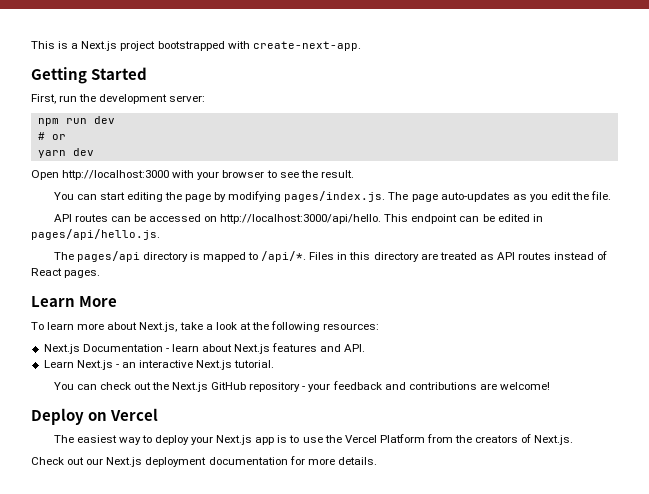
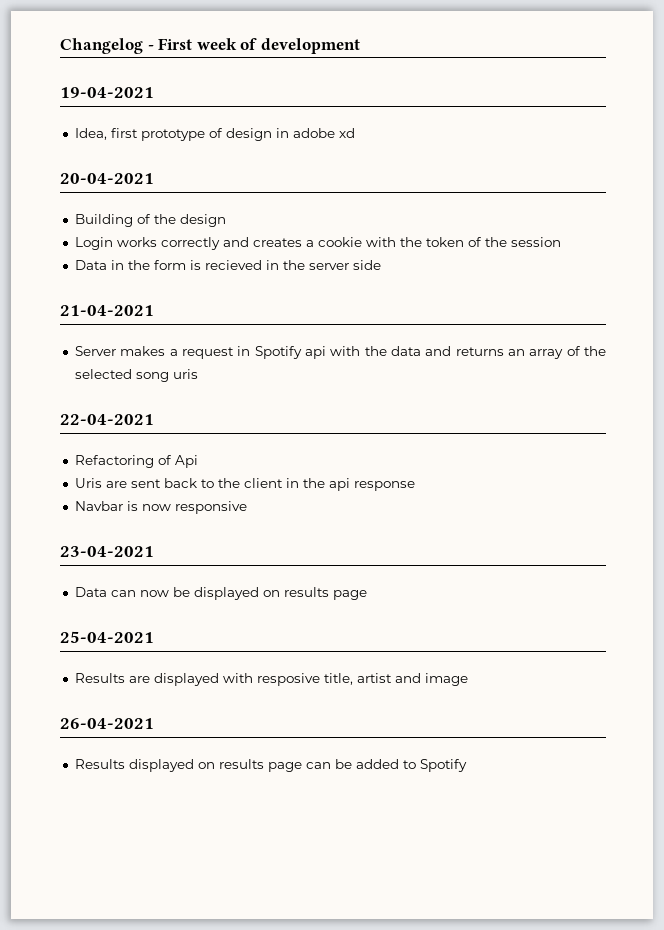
[31,41,361,51] [31,67,148,84] [31,94,206,104] [37,116,115,126] [37,132,66,140] [37,148,94,158] [31,170,354,180] [53,191,612,202] [53,214,543,224] [31,229,160,240] [53,251,608,262] [31,268,101,278] [31,296,118,307] [31,321,380,332] [43,343,366,354] [43,360,275,370] [53,381,550,392] [31,408,159,425] [53,434,574,445] [31,456,377,467] This is a Next.js project bootstrapped with create-next-app. // Getting Started // First, run the development server: // npm run dev // # or // yarn dev // Open http://localhost:3000 with your browser to see the result. // You can start editing the page by modifying pages/index.js. The page auto-updates as you edit the file. // API routes can be accessed on http://localhost:3000/api/hello. This endpoint can be edited in pages/api/hello.js. // The pages/api directory is mapped to /api/*. Files in this directory are treated as API routes instead of React pages. // Learn More // To learn more about Next.js, take a look at the following resources: // Next.js Documentation - learn about Next.js features and API. // Learn Next.js - an interactive Next.js tutorial. // You can check out the Next.js GitHub repository - your feedback and contributions are welcome! // Deploy on Vercel // The easiest way to deploy your Next.js app is to use the Vercel Platform from the creators of Next.js. // Check out our Next.js deployment documentation for more details. -> [60,38,360,54] [60,87,154,98] [74,128,355,141] [60,173,154,184] [74,214,226,227] [74,237,561,250] [74,260,381,270] [60,305,154,316] [74,346,606,359] [74,369,198,382] [60,414,154,425] [74,455,198,468] [74,478,415,491] [74,501,247,514] [60,546,154,557] [74,587,367,600] [60,631,154,643] [74,673,468,686] [60,718,154,729] [74,759,467,772] Changelog - First week of development // 19-04-2021 // Idea, first prototype of design in adobe xd // 20-04-2021 // Building of the design // Login works correctly and creates a cookie with the token of the session // Data in the form is recieved in the server side // 21-04-2021 // Server makes a request in Spotify api with the data and returns an array of the selected song uris // 22-04-2021 // Refactoring of Api // Uris are sent back to the client in the api response // Navbar is now responsive // 23-04-2021 // Data can now be displayed on results page // 25-04-2021 // Results are displayed with resposive title, artist and image // 26-04-2021 // Results displayed on results page can be added to Spotify

